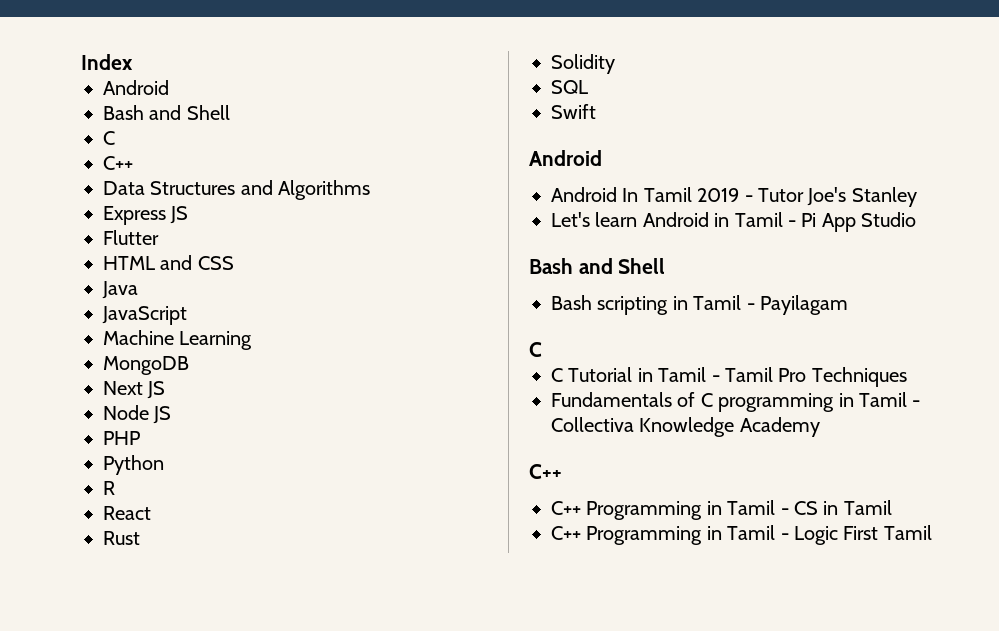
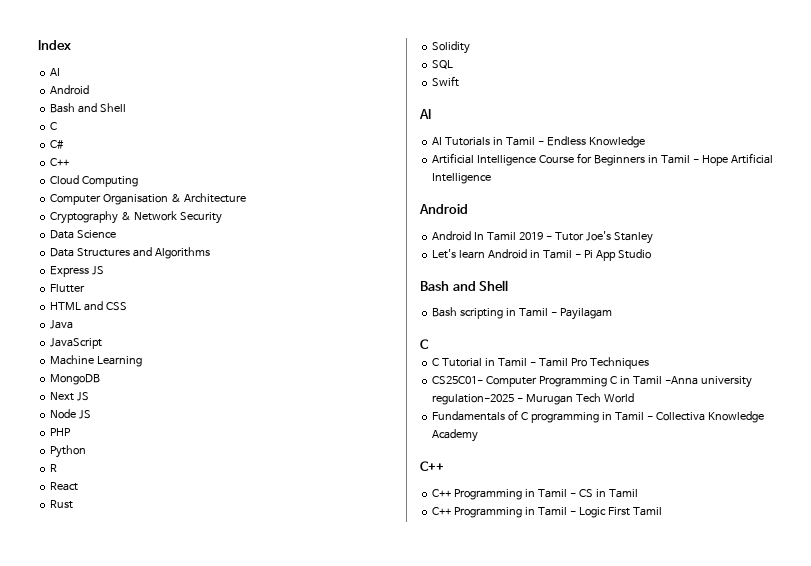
(133, 62) none -> [50,68,61,76] // AI
[103,156,133,170] // C++ -> [50,140,65,149] [50,158,70,166] [50,175,139,187] [50,193,247,205] [50,211,223,224] [50,230,117,239] // C# // C++ // Cloud Computing // Computer Organisation & Architecture // Cryptography & Network Security // Data Science
(596, 111) none -> [419,109,431,119] [432,136,645,148] [432,153,773,166] [432,173,492,184] // AI // AI Tutorials in Tamil - Endless Knowledge // Artificial Intelligence Course for Beginners in Tamil - Hope Artificial Intelligence
(907, 377) none -> [432,376,752,388] [432,393,634,405] // CS25C01- Computer Programming C in Tamil -Anna university regulation-2025 - Murugan Tech World

